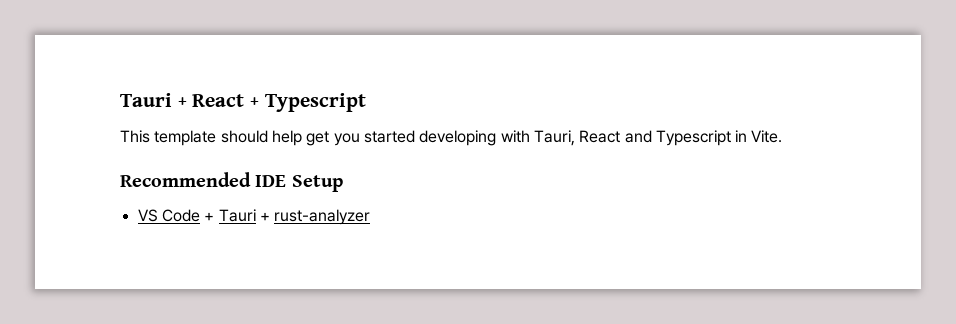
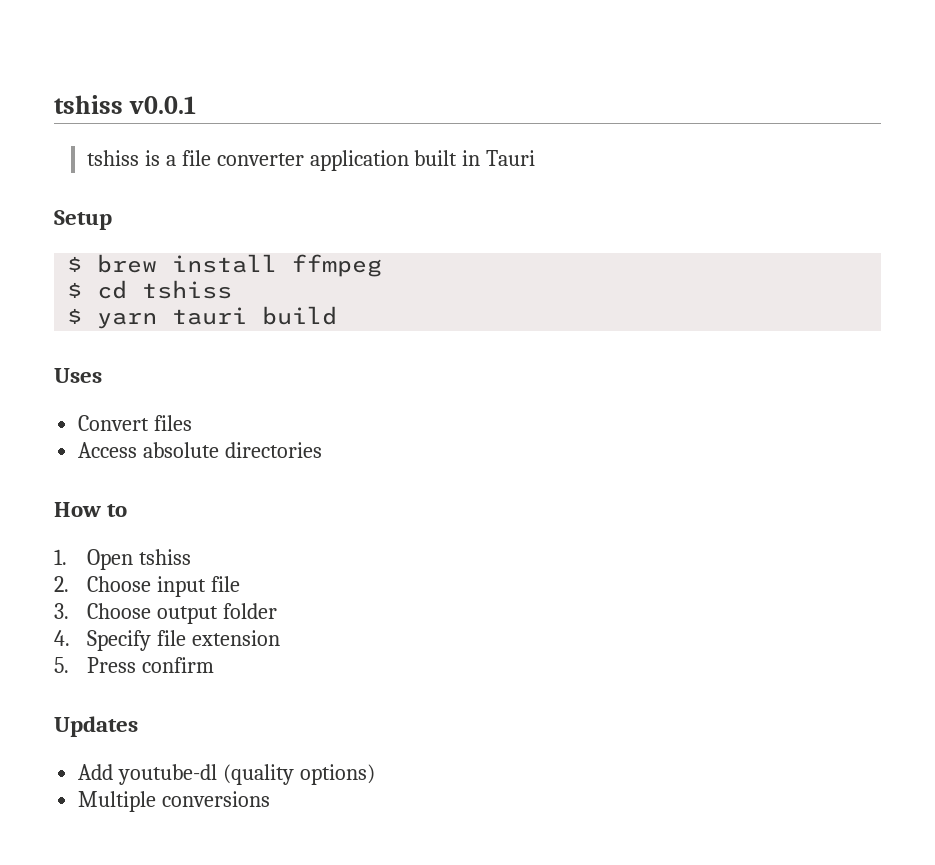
[120,93,366,112] [120,130,783,146] [120,172,343,192] [137,209,371,225] Tauri + React + Typescript // This template should help get you started developing with Tauri, React and Typescript in Vite. // Recommended IDE Setup // VS Code + Tauri + rust-analyzer -> [54,95,196,114] [86,150,536,171] [54,210,112,230] [67,254,383,277] [67,280,233,299] [67,306,338,329] [54,368,102,383] [78,415,193,431] [78,442,323,458] [54,502,128,517] [54,549,191,570] [54,576,240,597] [54,603,277,624] [54,630,280,651] [54,657,214,673] [54,716,138,737] [78,764,376,785] [78,791,271,812] tshiss v0.0.1 // tshiss is a file converter application built in Tauri // Setup // $ brew install ffmpeg // $ cd tshiss // $ yarn tauri build // Uses // Convert files // Access absolute directories // How to // 1. Open tshiss // 2. Choose input file // 3. Choose output folder // 4. Specify file extension // 5. Press confirm // Updates // Add youtube-dl (quality options) // Multiple conversions

